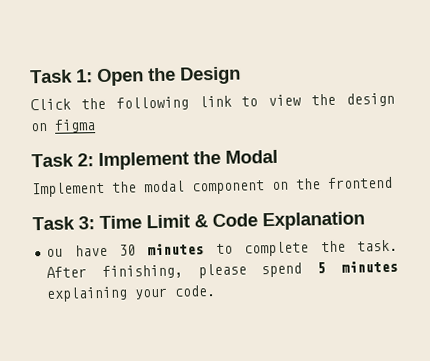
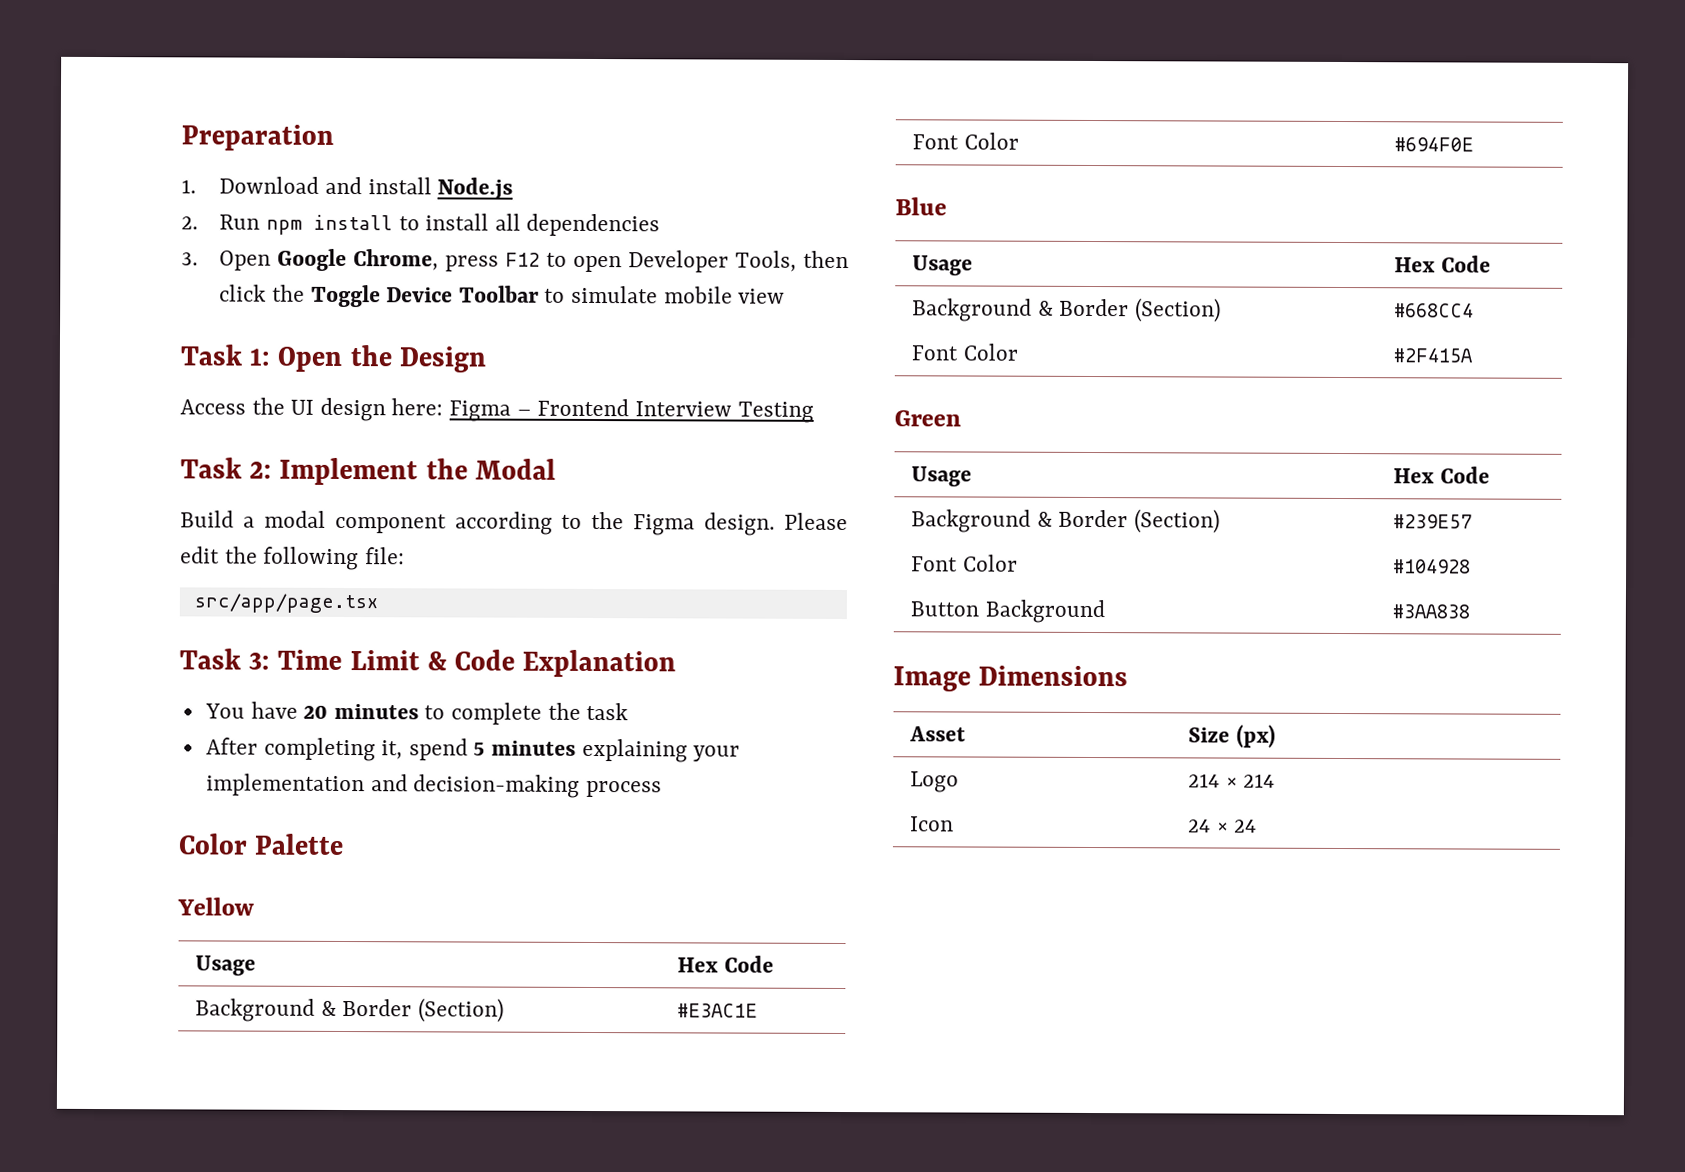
(30, 76) none -> [181,124,334,151] [181,176,514,200] [181,213,661,237] [181,248,849,273] [219,284,786,308] Preparation // 1. Download and install Node.js // 2. Run npm install to install all dependencies // 3. Open Google Chrome, press F12 to open Developer Tools, then click the Toggle Device Toolbar to simulate mobile view //
[30,92,395,111] [30,119,96,133] Click the following link to view the design on figma -> [180,397,814,423] Access the UI design here: Figma – Frontend Interview Testing
[32,176,393,198] Implement the modal component on the frontend -> [180,510,849,536] [180,546,405,571] [193,593,378,614] Build a modal component according to the Figma design. Please edit the following file: // src/app/page.tsx
[46,244,136,257] ou have 30 -> [204,701,329,719] You have 20
[357,239,398,252] [46,263,247,280] task. After finishing, please -> [586,702,629,721] [205,737,404,762] task // After completing it,
[174,285,217,297] code. -> [205,773,662,798] [178,833,345,856] [177,897,254,916] [195,955,257,976] [677,955,774,973] [195,998,504,1023] [677,1003,759,1018] [912,132,1019,150] [1394,137,1475,152] [895,197,947,216] [912,255,974,276] [1394,255,1491,273] [912,298,1221,323] [1394,303,1475,318] [911,343,1018,361] [1393,348,1474,363] [894,410,961,427] [911,466,973,487] [1393,466,1490,484] [911,509,1220,534] [1393,514,1473,529] [911,554,1018,572] [1393,559,1472,574] [910,599,1105,624] [1392,604,1471,619] [893,665,1129,692] [909,726,967,742] [1188,724,1276,748] [910,771,960,793] [1188,773,1276,788] [910,816,955,832] [1188,819,1258,833] implementation and decision-making process // Color Palette // Yellow // Usage | Hex Code // Background & Border (Section) | #E3AC1E // Font Color | #694F0E // Blue // Usage | Hex Code // Background & Border (Section) | #668CC4 // Font Color | #2F415A // Green // Usage | Hex Code // Background & Border (Section) | #239E57 // Font Color | #104928 // Button Background | #3AA838 // Image Dimensions // Asset | Size (px) // Logo | 214 × 214 // Icon | 24 × 24

